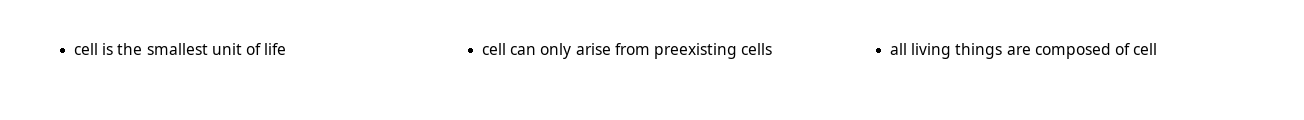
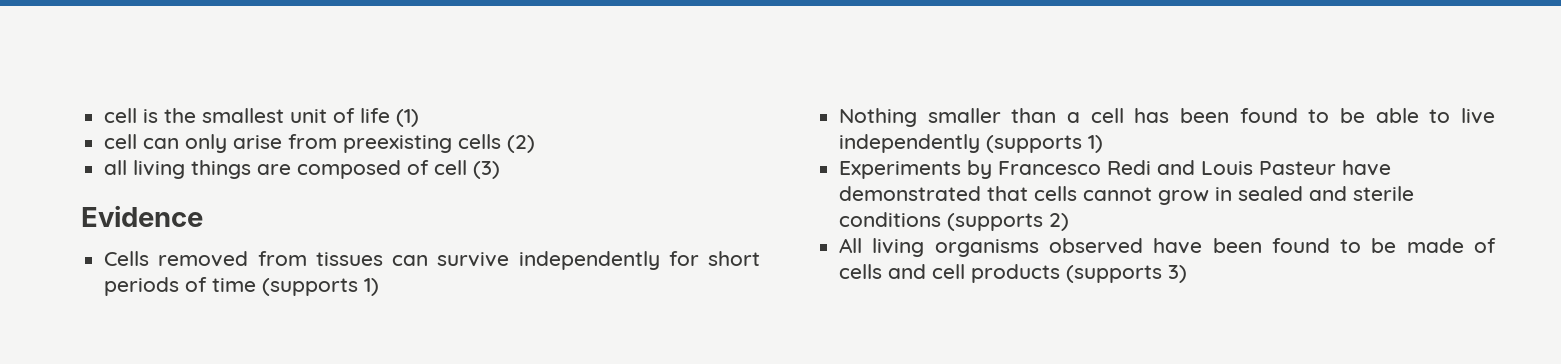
(287, 49) none -> [396,109,420,127] (1)
(773, 49) none -> [507,135,536,153] (2)
(1158, 49) none -> [473,161,501,179] [81,205,203,227] [104,251,760,270] [104,277,380,296] [839,108,1495,127] [839,134,1104,153] [839,160,1392,179] [839,186,1415,205] [839,212,1070,231] [839,238,1496,257] [839,264,1188,283] (3) // Evidence // Cells removed from tissues can survive independently for short periods of time (supports 1) // Nothing smaller than a cell has been found to be able to live independently (supports 1) // Experiments by Francesco Redi and Louis Pasteur have demonstrated that cells cannot grow in sealed and sterile conditions (supports 2) // All living organisms observed have been found to be made of cells and cell products (supports 3)

